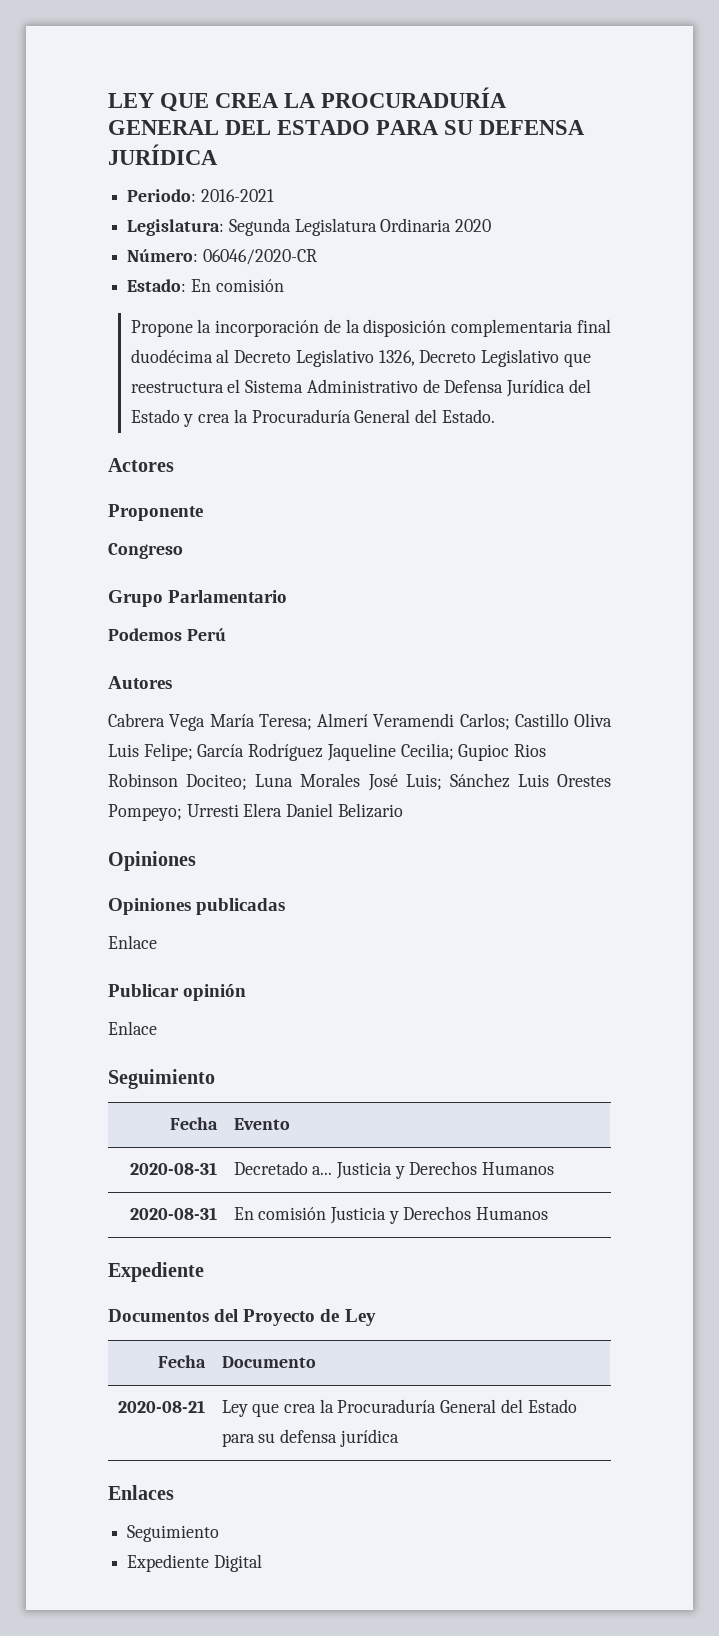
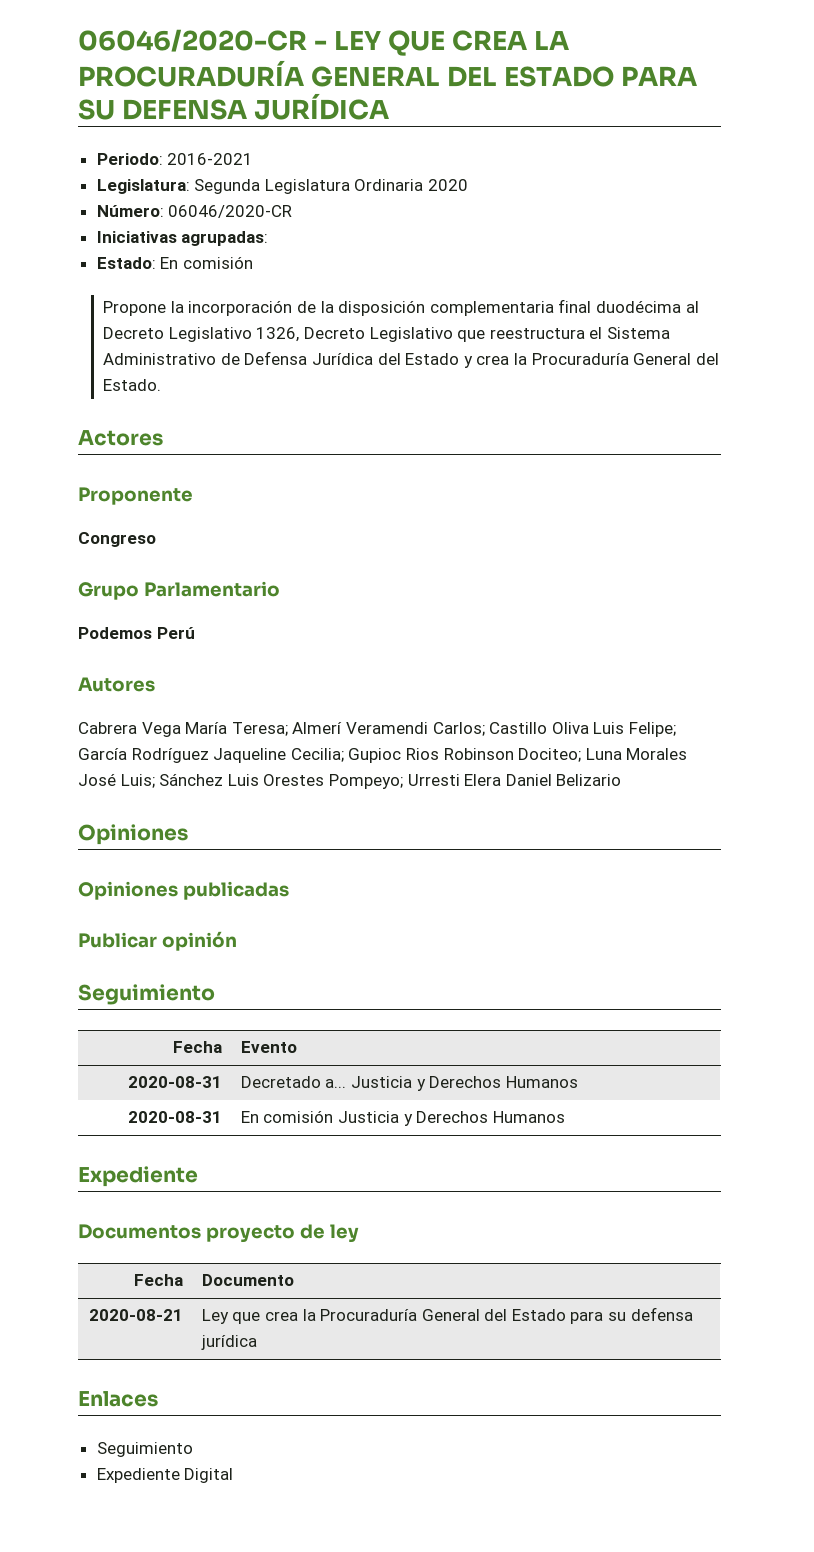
(108, 100) none -> [78,29,328,52] 06046/2020-CR -
(317, 257) none -> [96,231,269,246] // Iniciativas agrupadas:
[108,935,157,949] // Enlace -> (289, 890) none
[108,1021,157,1035] // Enlace -> (237, 941) none
[214,1309,376,1326] del Proyecto de Ley -> [205,1224,359,1243] proyecto de ley

